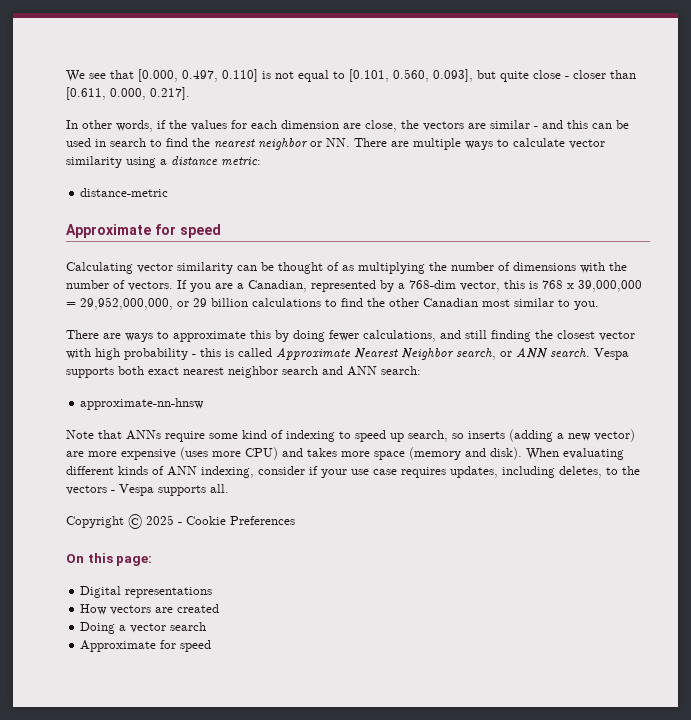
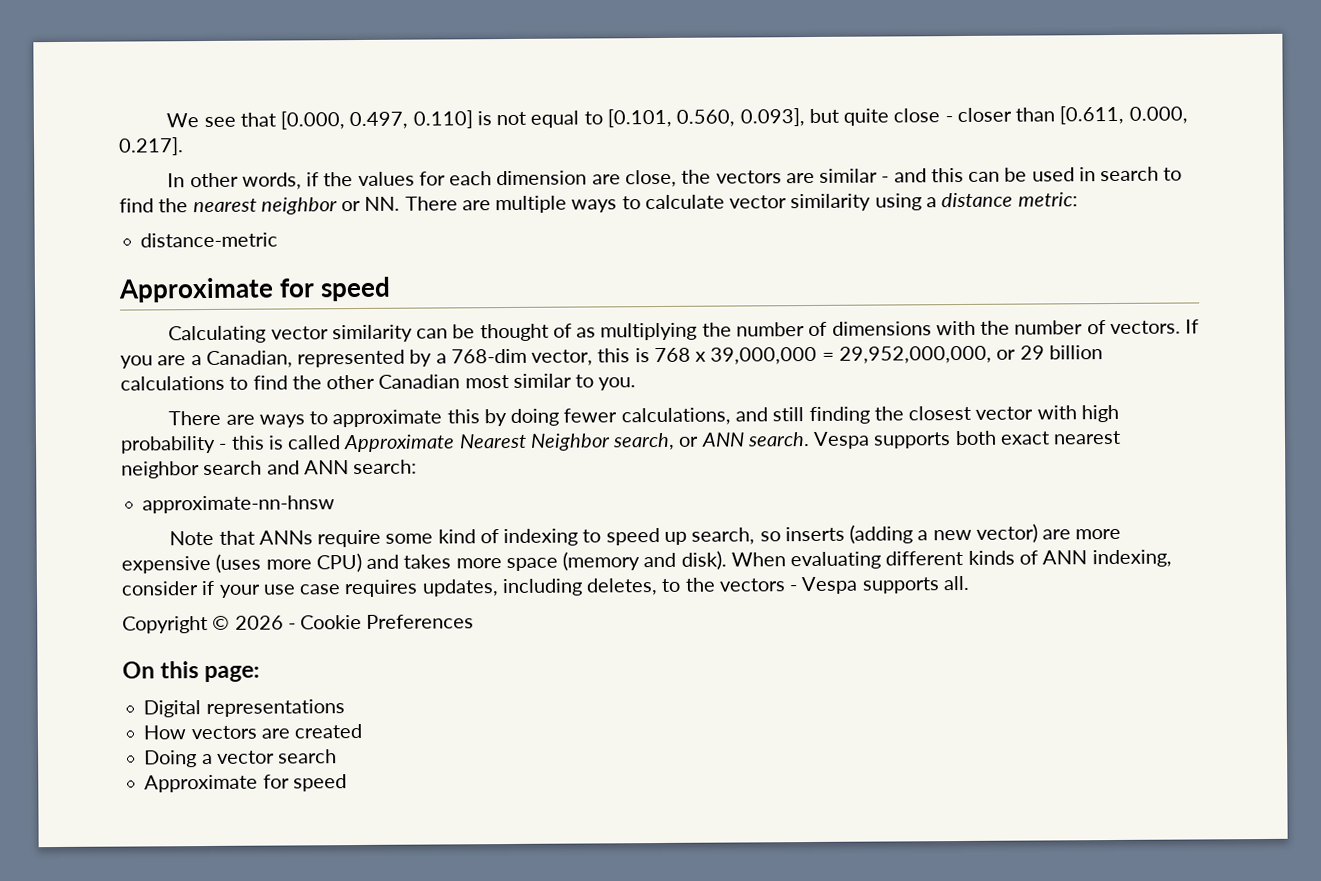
[146,515,174,525] 2025 -> [234,615,284,630] 2026

